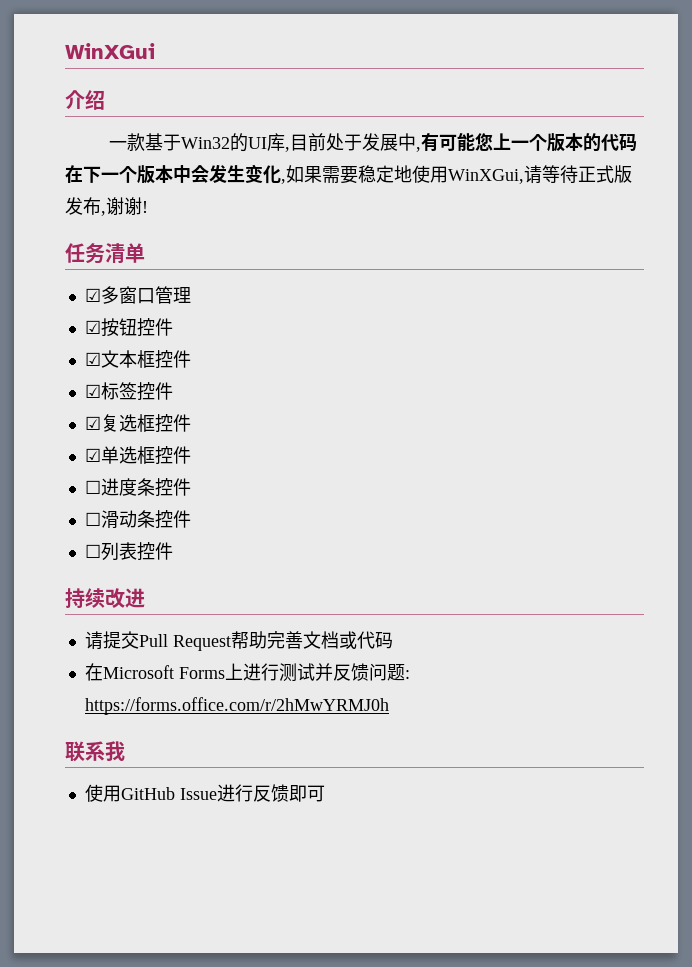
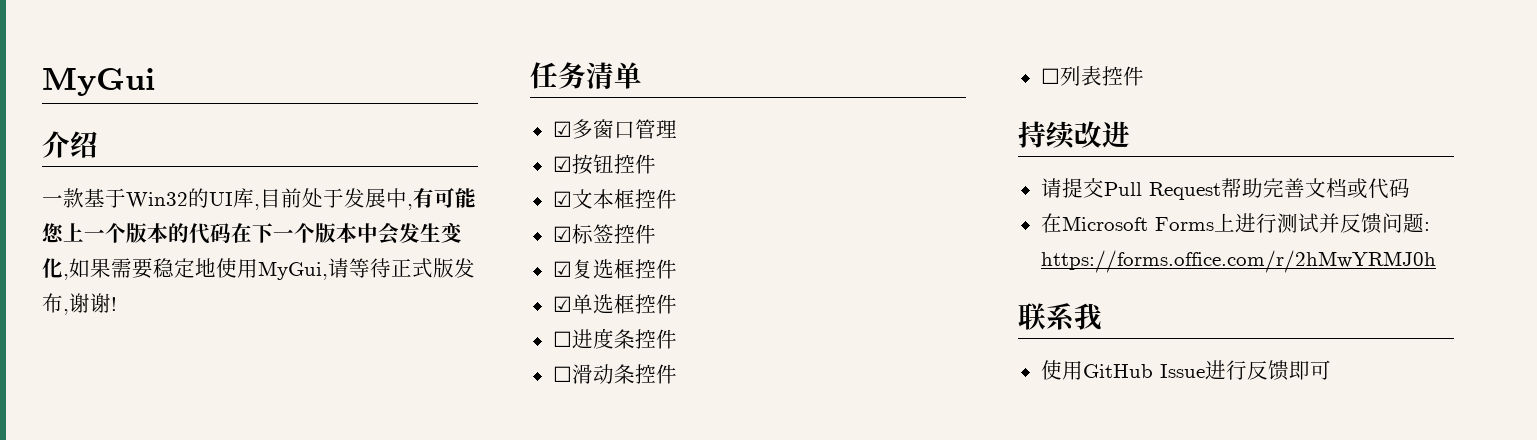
[65,43,155,59] WinXGui -> [42,67,155,96] MyGui
[448,169,524,184] WinXGui, -> [258,261,328,280] MyGui,

